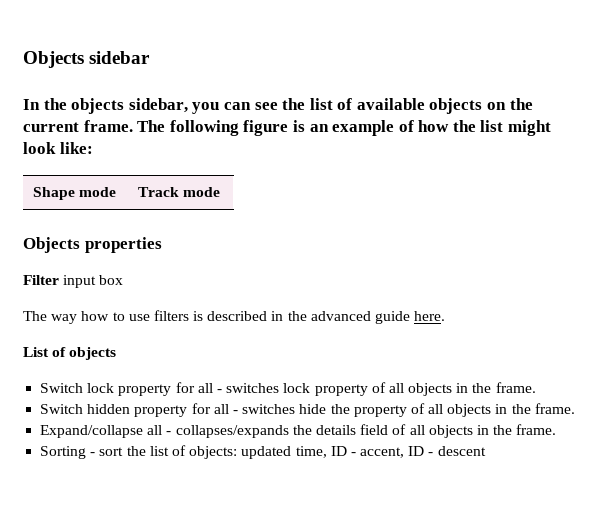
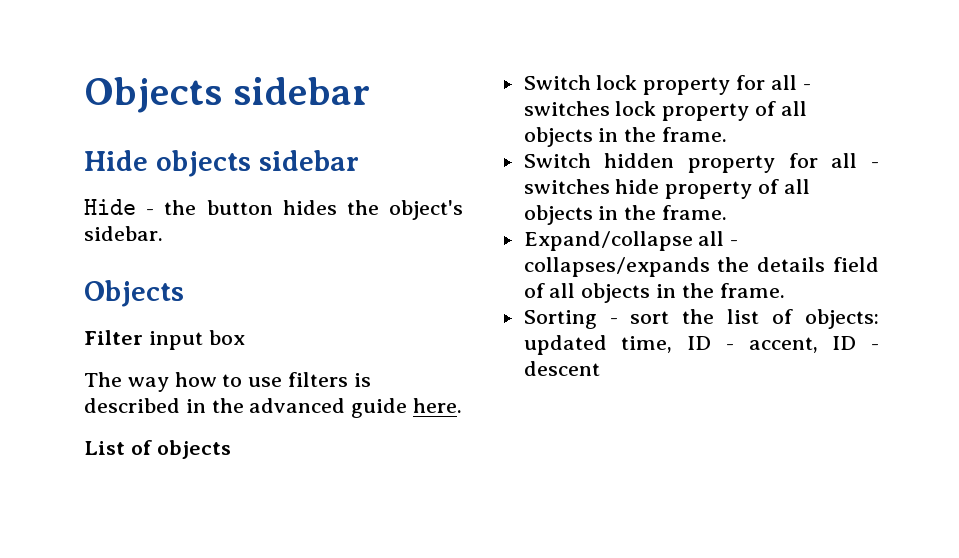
[23,98,533,114] [23,120,552,136] [23,142,93,154] [33,187,117,200] [138,187,221,197] [23,237,162,253] In the objects sidebar, you can see the list of available objects on the current frame. The following figure is an example of how the list might look like: // Shape mode | Track mode // Objects properties -> [84,150,359,177] [84,199,463,220] [84,226,163,241] [84,280,184,307] Hide objects sidebar // Hide - the button hides the object's sidebar. // Objects
[330,404,350,414] the -> (660, 186) none

